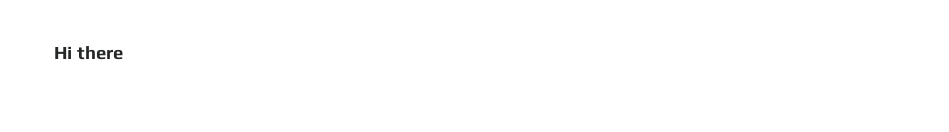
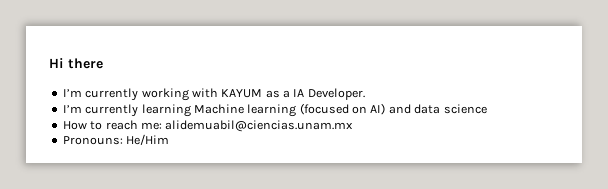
(123, 53) none -> [62,88,365,101] [62,103,487,117] [62,120,354,132] [62,134,170,145] // I’m currently working with KAYUM as a IA Developer. // I’m currently learning Machine learning (focused on AI) and data science // How to reach me: alidemuabil@ciencias.unam.mx // Pronouns: He/Him

